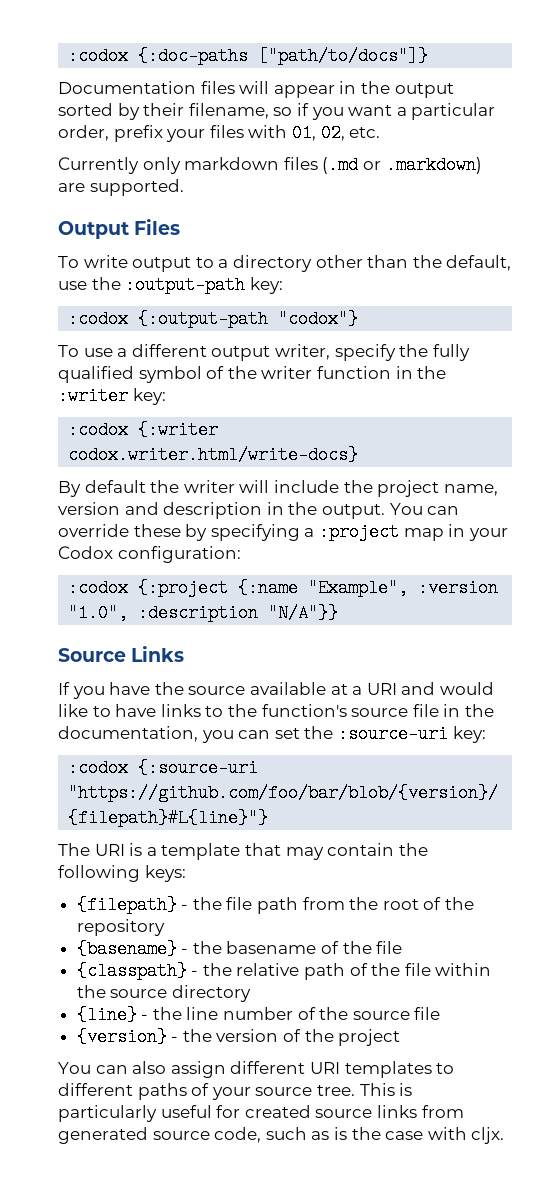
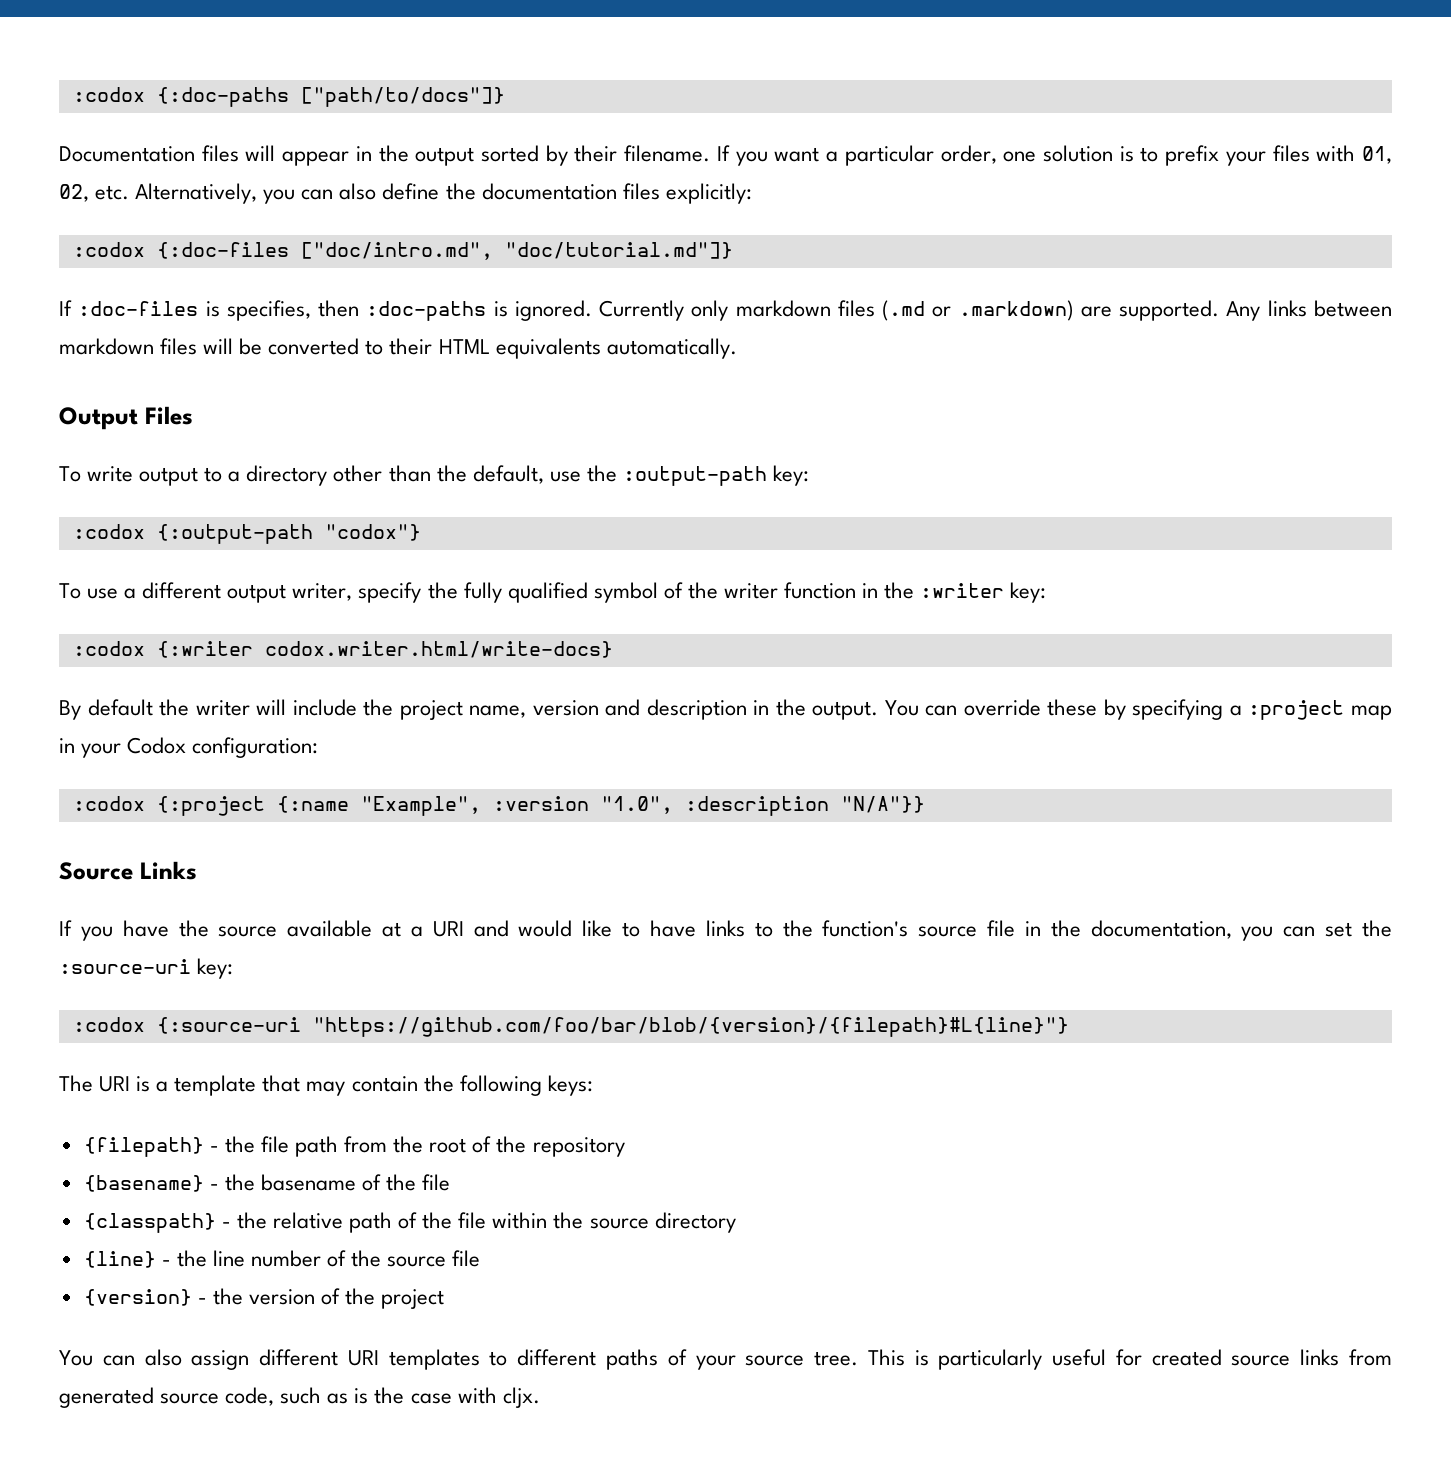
[188,103,309,119] filename, so if -> [624,145,730,162] filename. If
(109, 133) none -> [1003,145,1159,162] one solution is to
(381, 132) // -> [135,183,752,204] [72,242,733,260] [59,300,592,321] Alternatively, you can also define the documentation files explicitly: // :codox {:doc-files ["doc/intro.md", "doc/tutorial.md"]} // If :doc-files is specifies, then :doc-paths is ignored.
(184, 187) none -> [1226,300,1393,321] [59,338,737,359] Any links between markdown files will be converted to their HTML equivalents automatically.

